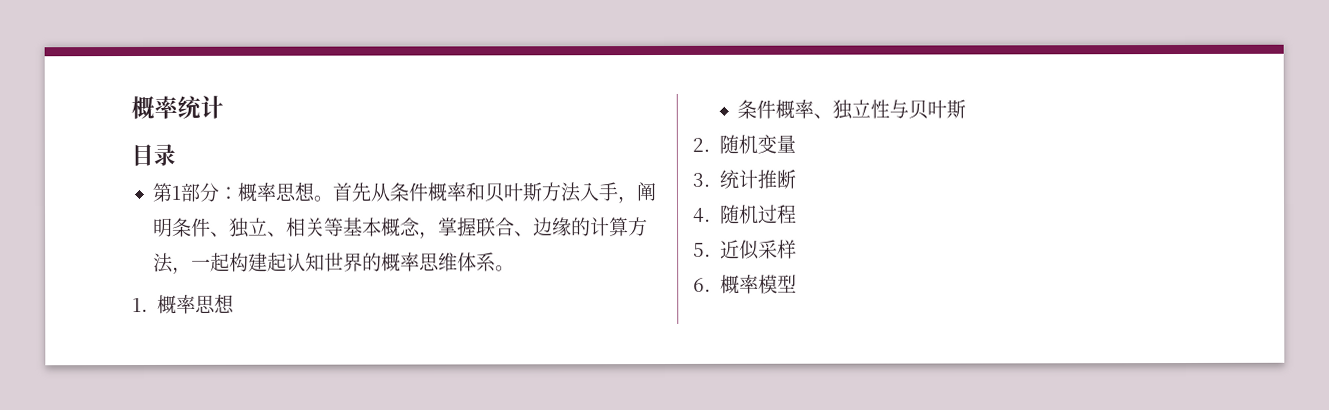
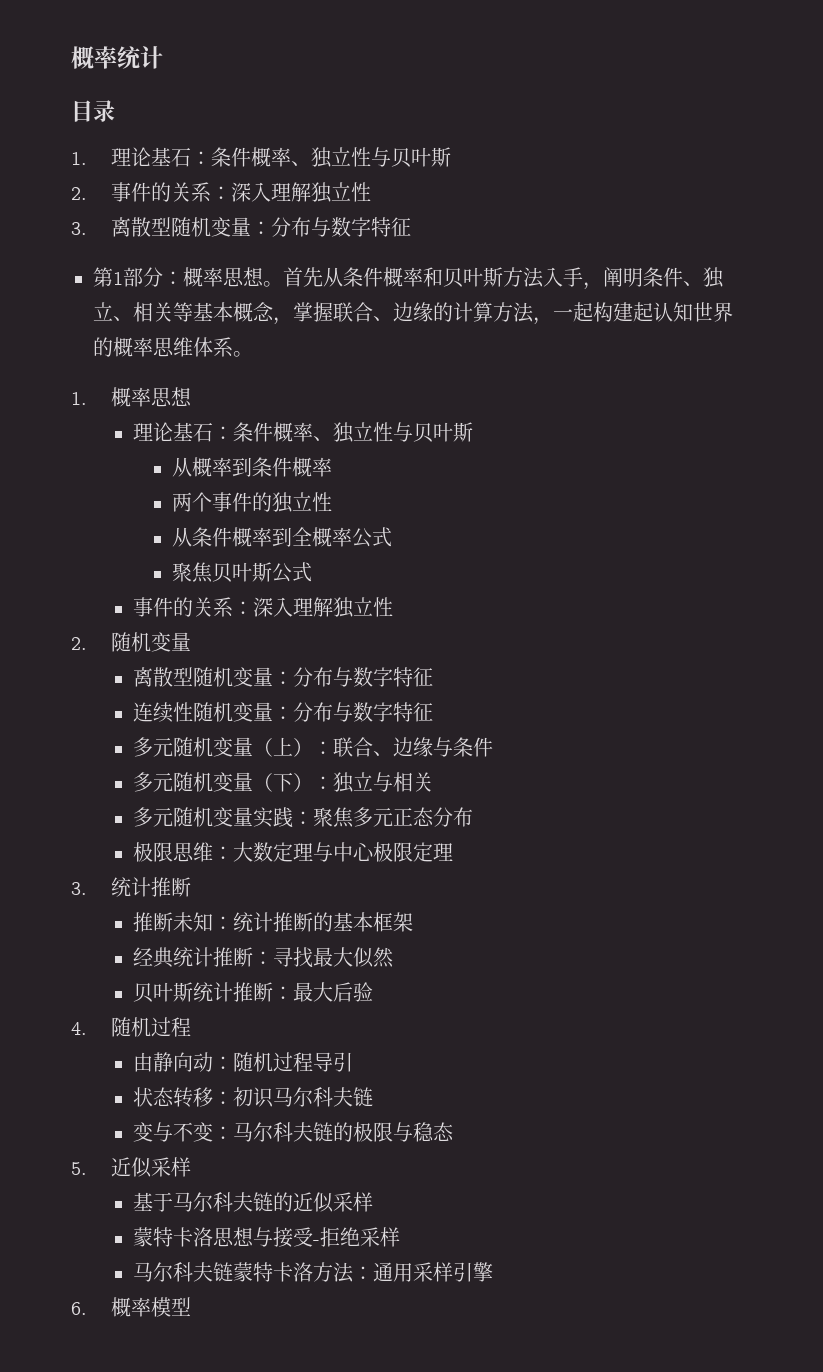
(176, 154) none -> [71,147,451,168] [71,182,371,203] [71,217,411,237] // 1.理论基石：条件概率、独立性与贝叶斯 // 2.事件的关系：深入理解独立性 // 3.离散型随机变量：分布与数字特征
[737,99,967,120] [692,134,796,154] [692,169,796,189] [693,204,797,224] [693,239,797,260] 条件概率、独立性与贝叶斯 // 2.随机变量 // 3.统计推断 // 4.随机过程 // 5.近似采样 -> [132,422,473,443] [172,457,333,477] [172,492,333,513] [172,527,393,548] [172,562,313,583] [132,597,393,618] [71,632,191,652] [132,667,433,687] [132,702,433,723] [132,737,493,757] [132,772,433,793] [132,807,473,828] [132,842,453,862] [71,877,191,897] [132,912,413,932] [132,947,394,968] [132,982,373,1003] [71,1017,191,1037] [132,1052,353,1072] [132,1087,373,1108] [132,1122,454,1142] [71,1157,191,1178] [132,1192,373,1213] [132,1227,400,1248] [132,1262,493,1283] 理论基石：条件概率、独立性与贝叶斯 // 从概率到条件概率 // 两个事件的独立性 // 从条件概率到全概率公式 // 聚焦贝叶斯公式 // 事件的关系：深入理解独立性 // 2.随机变量 // 离散型随机变量：分布与数字特征 // 连续性随机变量：分布与数字特征 // 多元随机变量（上）：联合、边缘与条件 // 多元随机变量（下）：独立与相关 // 多元随机变量实践：聚焦多元正态分布 // 极限思维：大数定理与中心极限定理 // 3.统计推断 // 推断未知：统计推断的基本框架 // 经典统计推断：寻找最大似然 // 贝叶斯统计推断：最大后验 // 4.随机过程 // 由静向动：随机过程导引 // 状态转移：初识马尔科夫链 // 变与不变：马尔科夫链的极限与稳态 // 5.近似采样 // 基于马尔科夫链的近似采样 // 蒙特卡洛思想与接受-拒绝采样 // 马尔科夫链蒙特卡洛方法：通用采样引擎

